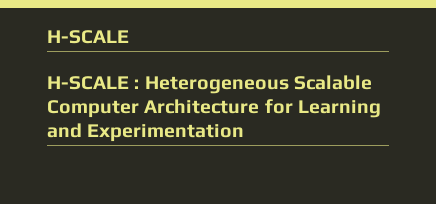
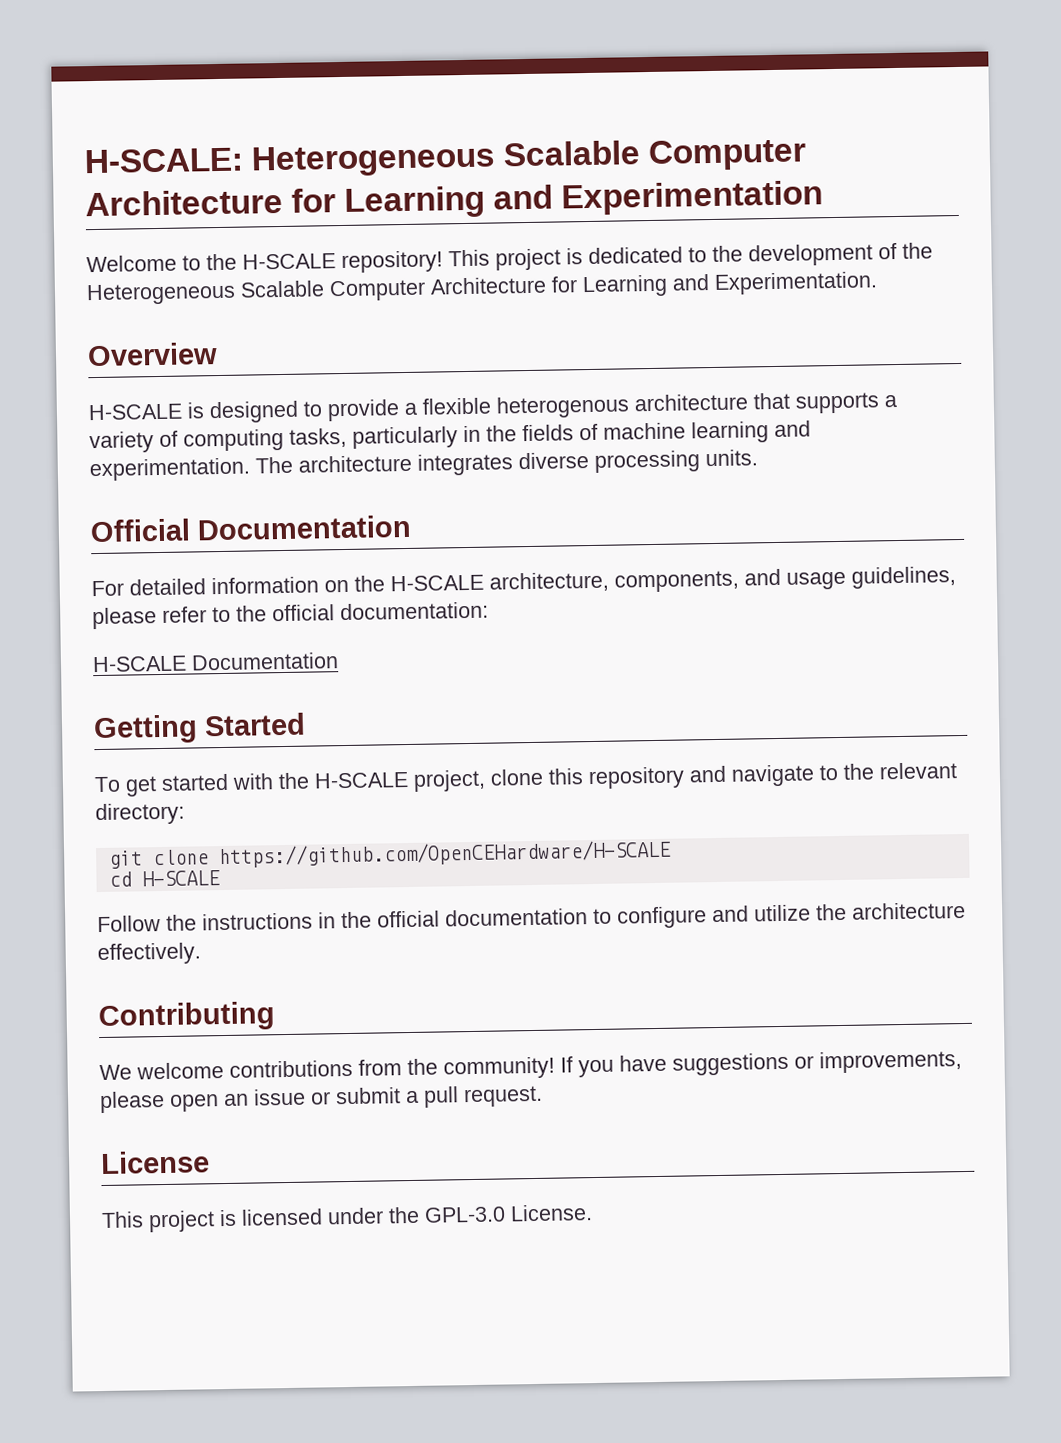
[47,30,129,44] [47,76,140,90] H-SCALE // H-SCALE : -> [84,147,244,174] H-SCALE:
(245, 133) none -> [86,242,933,274] [86,271,878,306] [87,342,218,367] [88,392,897,424] [89,420,811,454] [89,449,758,482] [90,514,411,543] [91,566,956,597] [92,601,489,630] [92,652,339,673] [93,712,306,745] [94,762,957,797] [95,802,185,826] [108,839,671,869] [108,870,220,887] [97,901,966,933] [97,942,201,966] [98,1001,275,1033] [99,1050,962,1081] [99,1085,543,1114] [100,1150,210,1175] [101,1204,593,1233] // Welcome to the H-SCALE repository! This project is dedicated to the development of the Heterogeneous Scalable Computer Architecture for Learning and Experimentation. // Overview // H-SCALE is designed to provide a flexible heterogenous architecture that supports a variety of computing tasks, particularly in the fields of machine learning and experimentation. The architecture integrates diverse processing units. // Official Documentation // For detailed information on the H-SCALE architecture, components, and usage guidelines, please refer to the official documentation: // H-SCALE Documentation // Getting Started // To get started with the H-SCALE project, clone this repository and navigate to the relevant directory: // git clone https://github.com/OpenCEHardware/H-SCALE // cd H-SCALE // Follow the instructions in the official documentation to configure and utilize the architecture effectively. // Contributing // We welcome contributions from the community! If you have suggestions or improvements, please open an issue or submit a pull request. // License // This project is licensed under the GPL-3.0 License.

